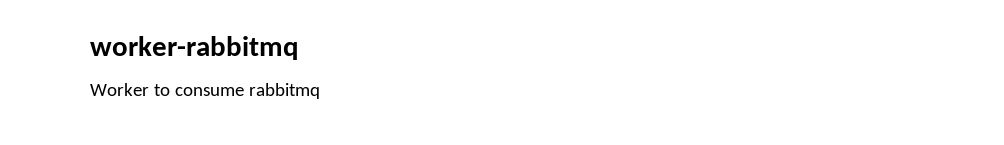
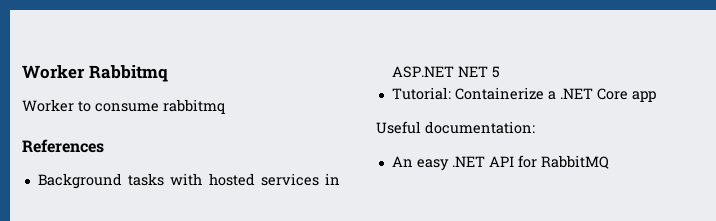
[90,36,299,60] worker-rabbitmq -> [22,65,168,82] Worker Rabbitmq
(320, 91) none -> [22,139,104,153] [37,173,341,189] [391,66,500,78] [391,87,656,102] [376,121,535,134] [391,155,609,171] // References // Background tasks with hosted services in ASP.NET NET 5 // Tutorial: Containerize a .NET Core app // Useful documentation: // An easy .NET API for RabbitMQ

